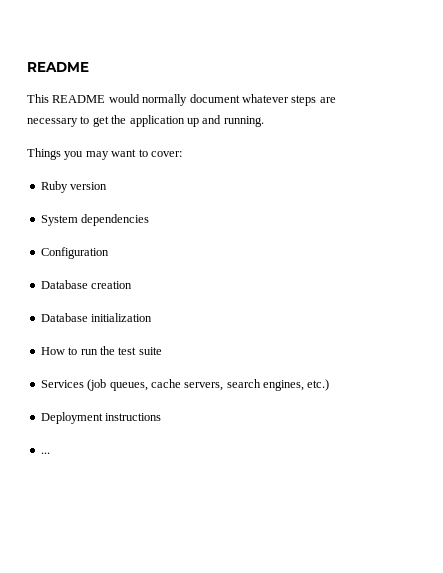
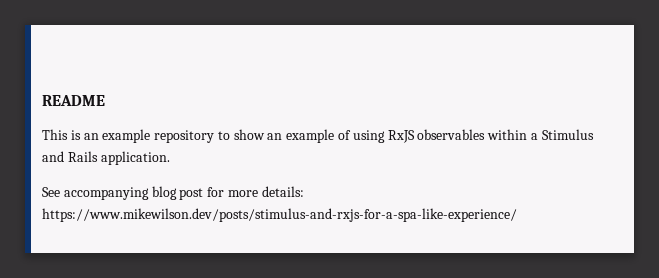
[52,94,336,106] [27,115,264,127] [27,148,182,160] [40,181,108,193] [40,214,150,226] [40,247,109,259] [40,280,133,289] [40,313,153,322] [40,346,162,355] [40,379,330,391] [40,412,162,424] [40,452,50,454] README would normally document whatever steps are necessary to get the application up and running. // Things you may want to cover: // Ruby version // System dependencies // Configuration // Database creation // Database initialization // How to run the test suite // Services (job queues, cache servers, search engines, etc.) // Deployment instructions // ... -> [70,129,594,143] [42,151,170,165] [42,186,304,200] [42,208,517,222] is an example repository to show an example of using RxJS observables within a Stimulus and Rails application. // See accompanying blog post for more details: https://www.mikewilson.dev/posts/stimulus-and-rxjs-for-a-spa-like-experience/

